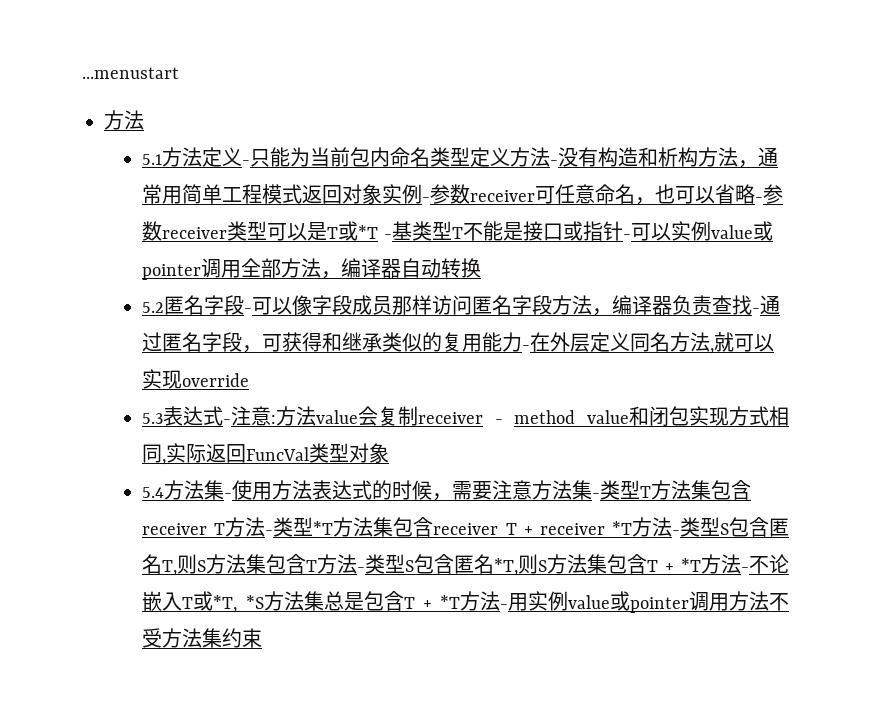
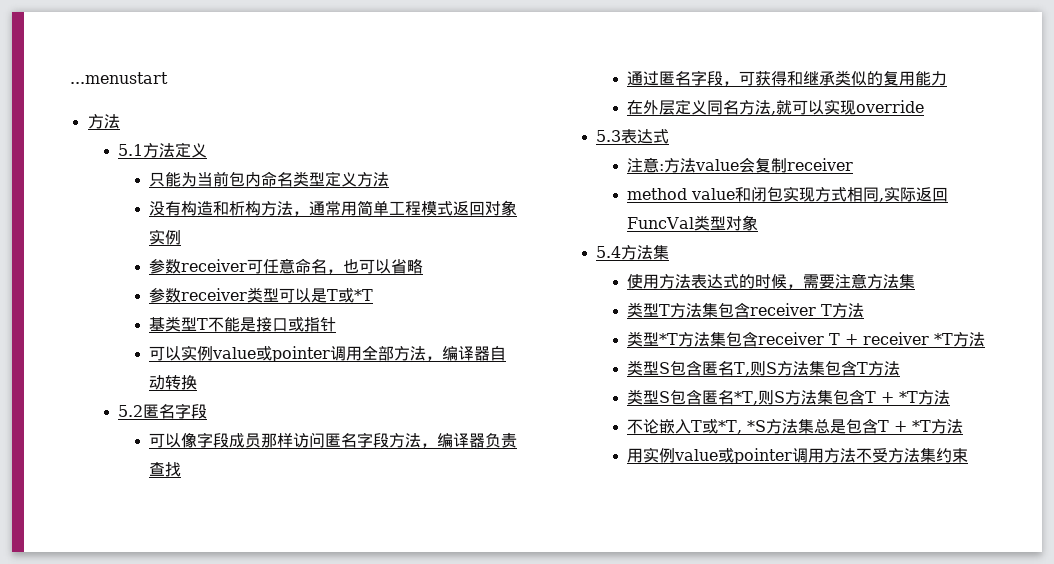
[242,160,251,165] - -> (208, 150) //
[550,160,559,165] - -> (390, 179) //
[422,197,431,202] - -> (182, 237) //
[755,197,764,202] - -> (424, 266) //
[383,234,392,239] - -> (374, 295) //
[622,234,631,239] - -> (337, 324) //
[244,308,253,313] - -> (208, 411) //
[752,308,761,313] - -> (182, 469) //
[522,345,531,350] - -> (948, 78) //
[223,419,232,424] - -> (670, 136) //
[494,419,503,424] - -> (854, 164) //
[224,493,233,498] - -> (670, 252) //
[592,493,601,498] - -> (916, 281) //
[265,530,274,535] - -> (865, 310) //
[672,530,681,535] - -> (986, 339) //
[357,567,366,572] - -> (901, 368) //
[741,567,750,572] - -> (951, 397) //
[500,604,508,609] - -> (964, 426) //

